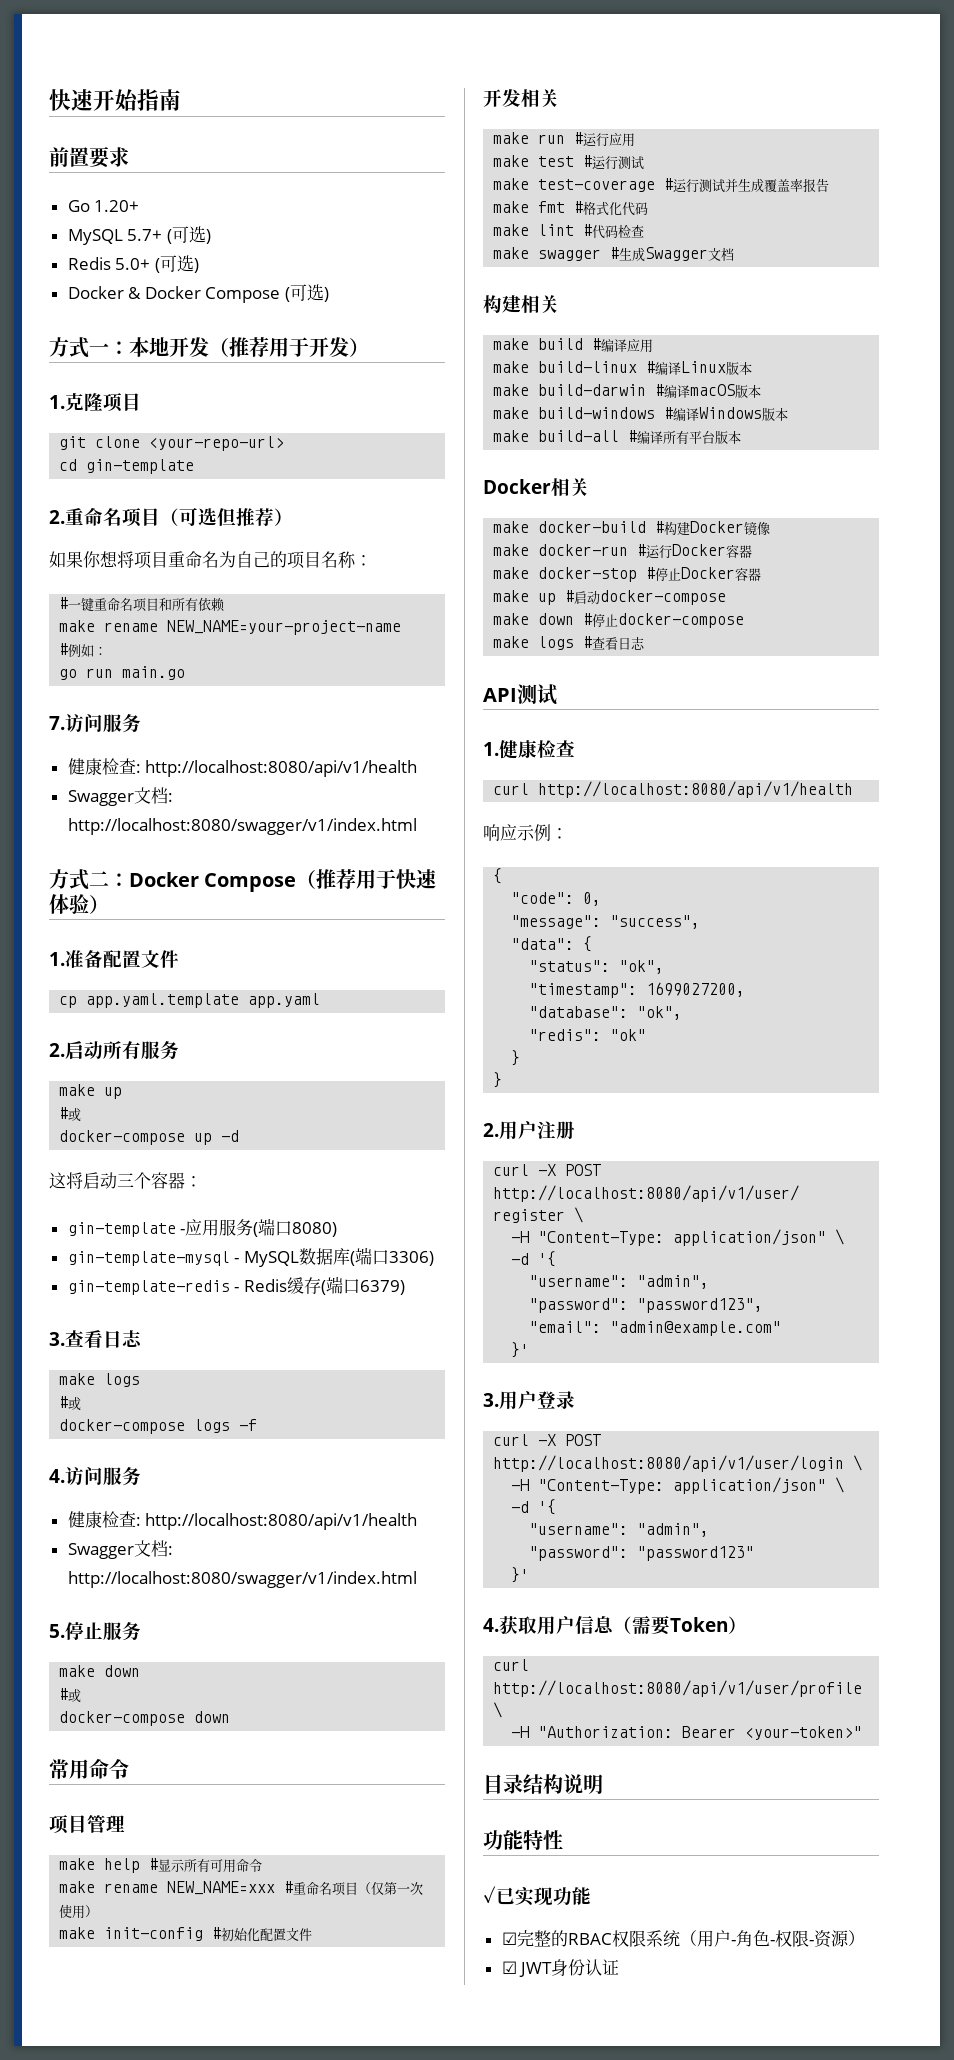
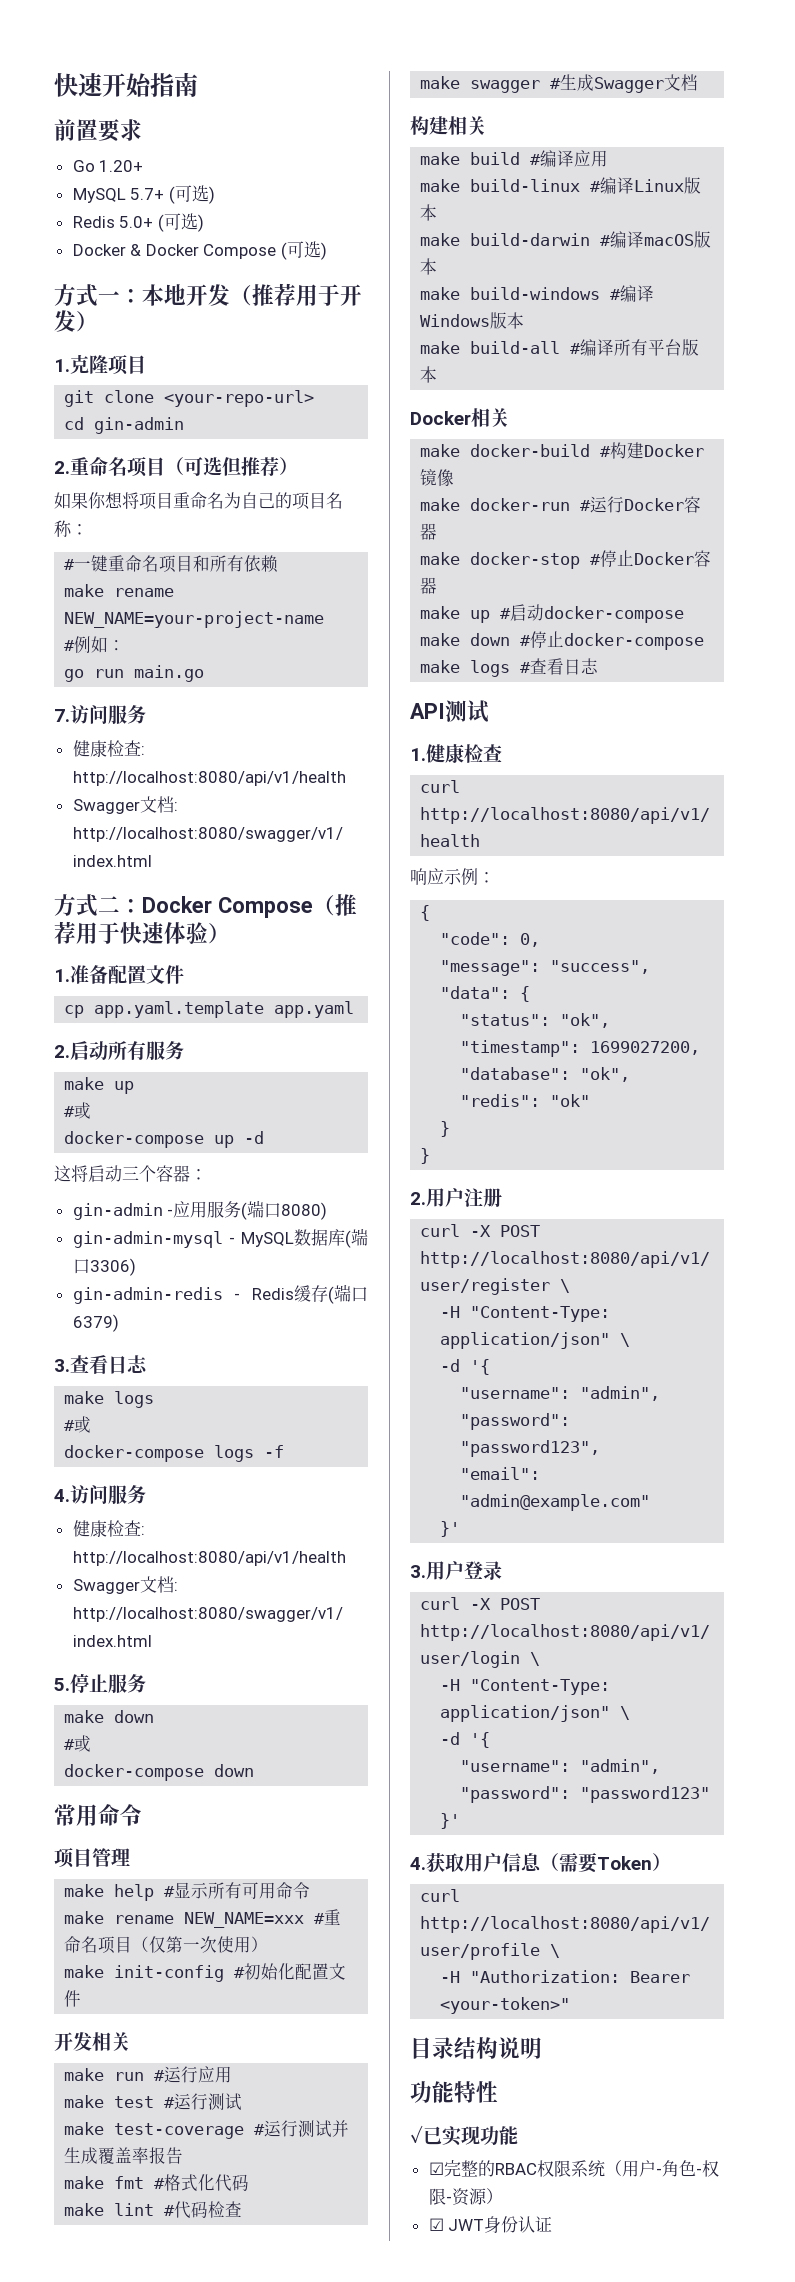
[86,459,195,474] gin-template -> [94,417,185,434] gin-admin
[67,1222,176,1237] gin-template -> [72,1203,163,1220] gin-admin
[67,1251,230,1266] gin-template-mysql -> [72,1231,223,1248] gin-admin-mysql
[67,1280,230,1295] gin-template-redis -> [72,1287,223,1304] gin-admin-redis

